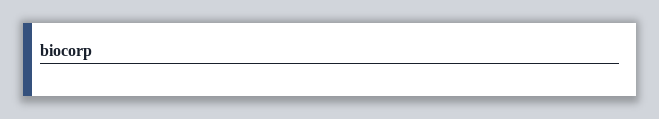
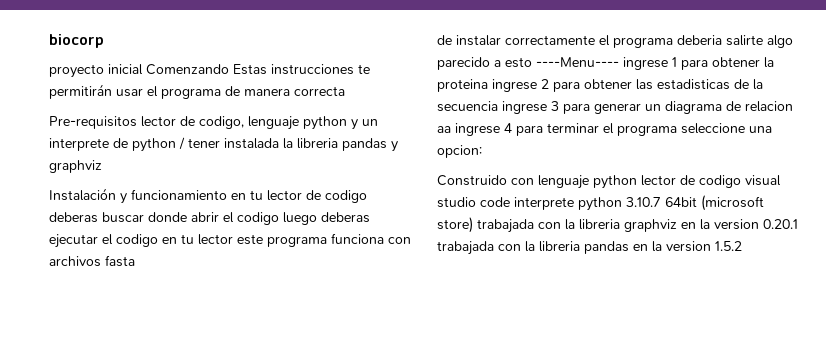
(92, 52) none -> [49,64,370,78] [49,84,345,99] [49,116,378,130] [49,137,398,152] [49,160,102,173] [49,188,367,204] [49,212,370,225] [49,233,411,248] [49,255,135,267] [437,35,793,48] [437,57,774,70] [437,79,763,92] [437,101,793,114] [437,123,772,136] [437,145,482,158] [437,175,781,189] [437,195,764,211] [437,217,798,233] [437,241,742,255] // proyecto inicial Comenzando Estas instrucciones te permitirán usar el programa de manera correcta // Pre-requisitos lector de codigo, lenguaje python y un interprete de python / tener instalada la libreria pandas y graphviz // Instalación y funcionamiento en tu lector de codigo deberas buscar donde abrir el codigo luego deberas ejecutar el codigo en tu lector este programa funciona con archivos fasta // de instalar correctamente el programa deberia salirte algo parecido a esto ----Menu---- ingrese 1 para obtener la proteina ingrese 2 para obtener las estadisticas de la secuencia ingrese 3 para generar un diagrama de relacion aa ingrese 4 para terminar el programa seleccione una opcion: // Construido con lenguaje python lector de codigo visual studio code interprete python 3.10.7 64bit (microsoft store) trabajada con la libreria graphviz en la version 0.20.1 trabajada con la libreria pandas en la version 1.5.2

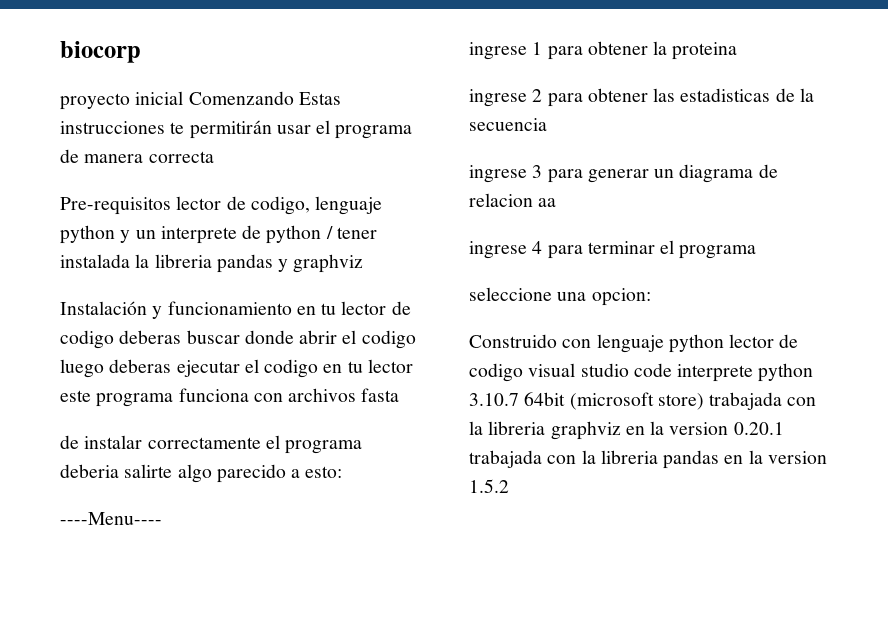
[505,57,532,68] esto -> [305,466,343,478] esto: //
(619, 62) none -> (162, 518) //
(488, 85) none -> (738, 51) //
(498, 106) none -> (547, 124) //
(451, 129) none -> (557, 202) //
(677, 130) none -> (757, 252) //

